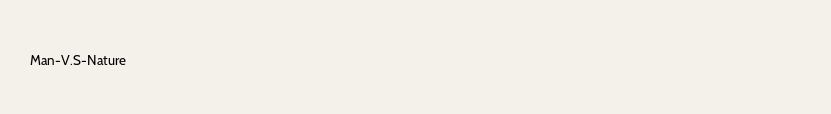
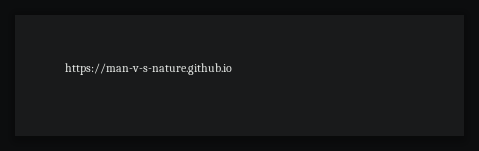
[30,55,126,65] Man-V.S-Nature -> [65,63,232,75] https://man-v-s-nature.github.io

